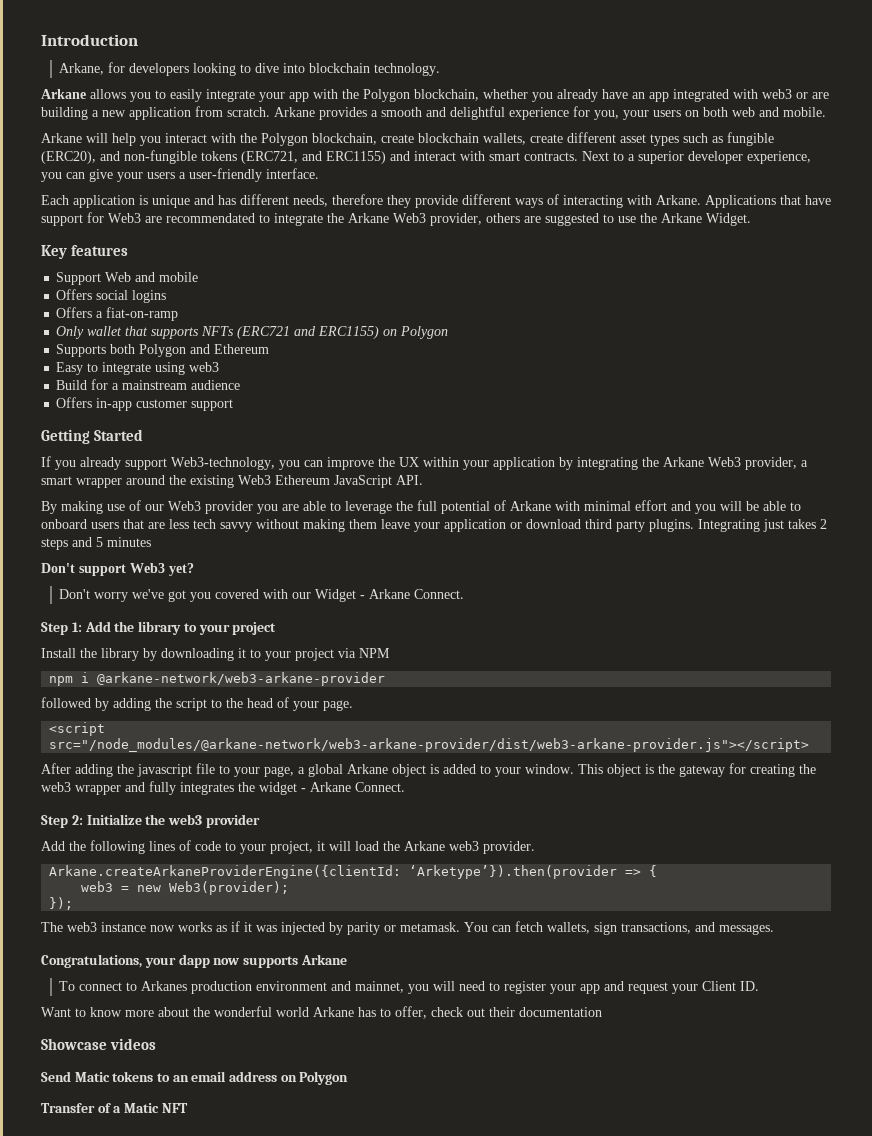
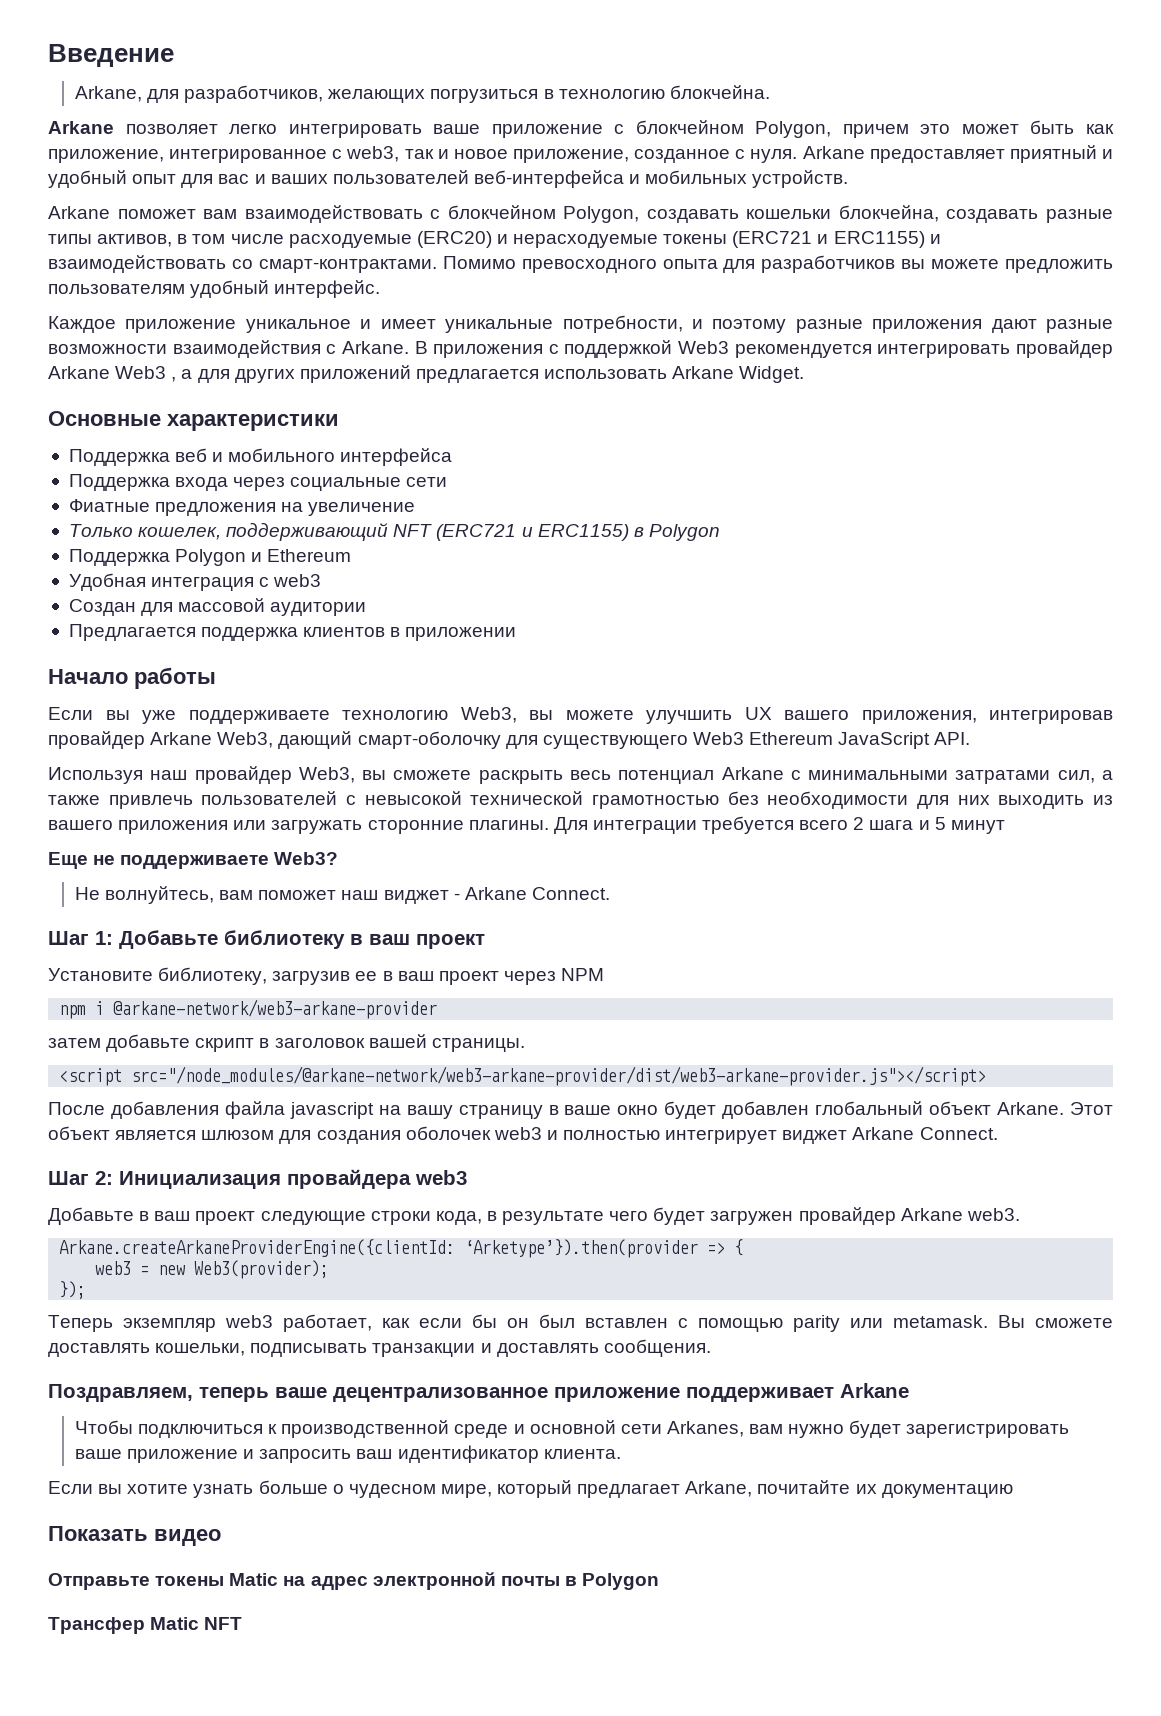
[41,34,138,46] [59,62,441,76] [41,89,829,102] [41,106,826,120] [41,132,774,146] [41,150,811,164] [41,168,319,182] [41,194,831,208] [41,212,751,226] [41,245,129,259] [56,272,199,285] [56,289,167,303] [56,307,179,321] [56,326,449,339] [56,344,270,357] [56,362,220,375] [56,379,241,390] [56,397,234,411] [41,429,144,444] [41,456,808,470] [41,475,423,488] [41,500,801,514] [41,519,827,532] [41,537,151,550] [41,563,194,576] [59,589,465,602] [41,621,277,635] [41,648,390,661] [49,672,386,686] [41,697,353,711] [49,722,106,736] [49,738,810,752] [41,763,816,777] [41,781,405,795] [41,814,260,828] [41,840,535,854] Introduction // Arkane, for developers looking to dive into blockchain technology. // Arkane allows you to easily integrate your app with the Polygon blockchain, whether you already have an app integrated with web3 or are building a new application from scratch. Arkane provides a smooth and delightful experience for you, your users on both web and mobile. // Arkane will help you interact with the Polygon blockchain, create blockchain wallets, create different asset types such as fungible (ERC20), and non-fungible tokens (ERC721, and ERC1155) and interact with smart contracts. Next to a superior developer experience, you can give your users a user-friendly interface. // Each application is unique and has different needs, therefore they provide different ways of interacting with Arkane. Applications that have support for Web3 are recommendated to integrate the Arkane Web3 provider, others are suggested to use the Arkane Widget. // Key features // Support Web and mobile // Offers social logins // Offers a fiat-on-ramp // Only wallet that supports NFTs (ERC721 and ERC1155) on Polygon // Supports both Polygon and Ethereum // Easy to integrate using web3 // Build for a mainstream audience // Offers in-app customer support // Getting Started // If you already support Web3-technology, you can improve the UX within your application by integrating the Arkane Web3 provider, a smart wrapper around the existing Web3 Ethereum JavaScript API. // By making use of our Web3 provider you are able to leverage the full potential of Arkane with minimal effort and you will be able to onboard users that are less tech savvy without making them leave your application or download third party plugins. Integrating just takes 2 steps and 5 minutes // Don't support Web3 yet? // Don't worry we've got you covered with our Widget - Arkane Connect. // Step 1: Add the library to your project // Install the library by downloading it to your project via NPM // npm i @arkane-network/web3-arkane-provider // followed by adding the script to the head of your page. // <script src="/node_modules/@arkane-network/web3-arkane-provider/dist/web3-arkane-provider.js"></script> // After adding the javascript file to your page, a global Arkane object is added to your window. This object is the gateway for creating the web3 wrapper and fully integrates the widget - Arkane Connect. // Step 2: Initialize the web3 provider // Add the following lines of code to your project, it will load the Arkane web3 provider. -> [48,44,174,67] [74,85,770,103] [48,120,1114,138] [48,145,1113,163] [48,170,849,188] [48,205,1113,223] [48,231,941,248] [48,255,1113,273] [48,280,381,298] [48,315,1113,333] [48,340,1113,358] [48,365,805,383] [48,411,339,431] [68,448,453,466] [68,474,448,491] [68,499,416,516] [68,522,720,541] [68,549,352,566] [68,573,322,591] [68,598,367,616] [68,624,517,641] [48,667,216,689] [48,707,1113,724] [48,731,971,749] [48,766,1114,784] [48,791,1113,809] [48,816,1005,834] [48,852,339,869] [74,886,610,904] [48,930,485,949] [48,967,605,985] [59,999,438,1019] [48,1034,525,1052] [59,1066,987,1086] [48,1101,1113,1119] [48,1126,998,1144] [48,1169,467,1189] [48,1207,1020,1225] Введение // Arkane, для разработчиков, желающих погрузиться в технологию блокчейна. // Arkane позволяет легко интегрировать ваше приложение с блокчейном Polygon, причем это может быть как приложение, интегрированное с web3, так и новое приложение, созданное с нуля. Arkane предоставляет приятный и удобный опыт для вас и ваших пользователей веб-интерфейса и мобильных устройств. // Arkane поможет вам взаимодействовать с блокчейном Polygon, создавать кошельки блокчейна, создавать разные типы активов, в том числе расходуемые (ERC20) и нерасходуемые токены (ERC721 и ERC1155) и взаимодействовать со смарт-контрактами. Помимо превосходного опыта для разработчиков вы можете предложить пользователям удобный интерфейс. // Каждое приложение уникальное и имеет уникальные потребности, и поэтому разные приложения дают разные возможности взаимодействия с Arkane. В приложения с поддержкой Web3 рекомендуется интегрировать провайдер Arkane Web3 , а для других приложений предлагается использовать Arkane Widget. // Основные характеристики // Поддержка веб и мобильного интерфейса // Поддержка входа через социальные сети // Фиатные предложения на увеличение // Только кошелек, поддерживающий NFT (ERC721 и ERC1155) в Polygon // Поддержка Polygon и Ethereum // Удобная интеграция с web3 // Создан для массовой аудитории // Предлагается поддержка клиентов в приложении // Начало работы // Если вы уже поддерживаете технологию Web3, вы можете улучшить UX вашего приложения, интегрировав провайдер Arkane Web3, дающий смарт-оболочку для существующего Web3 Ethereum JavaScript API. // Используя наш провайдер Web3, вы сможете раскрыть весь потенциал Arkane с минимальными затратами сил, а также привлечь пользователей с невысокой технической грамотностью без необходимости для них выходить из вашего приложения или загружать сторонние плагины. Для интеграции требуется всего 2 шага и 5 минут // Еще не поддерживаете Web3? // Не волнуйтесь, вам поможет наш виджет - Arkane Connect. // Шаг 1: Добавьте библиотеку в ваш проект // Установите библиотеку, загрузив ее в ваш проект через NPM // npm i @arkane-network/web3-arkane-provider // затем добавьте скрипт в заголовок вашей страницы. // <script src="/node_modules/@arkane-network/web3-arkane-provider/dist/web3-arkane-provider.js"></script> // После добавления файла javascript на вашу страницу в ваше окно будет добавлен глобальный объект Arkane. Этот объект является шлюзом для создания оболочек web3 и полностью интегрирует виджет Arkane Connect. // Шаг 2: Инициализация провайдера web3 // Добавьте в ваш проект следующие строки кода, в результате чего будет загружен провайдер Arkane web3.
[41,921,774,935] [41,954,347,968] [59,981,760,994] [41,1006,602,1019] [41,1038,157,1050] [41,1071,349,1085] [41,1103,122,1113] The web3 instance now works as if it was injected by parity or metamask. You can fetch wallets, sign transactions, and messages. // Congratulations, your dapp now supports Arkane // To connect to Arkanes production environment and mainnet, you will need to register your app and request your Client ID. // Want to know more about the wonderful world Arkane has to offer, check out their documentation // Showcase videos // Send Matic tokens to an email address on Polygon // Transfer of a -> [48,1314,1113,1332] [48,1339,711,1357] [48,1383,909,1402] [74,1420,1070,1438] [74,1445,621,1463] [48,1480,1013,1498] [48,1526,221,1546] [48,1572,660,1590] [48,1617,145,1634] Теперь экземпляр web3 работает, как если бы он был вставлен с помощью parity или metamask. Вы сможете доставлять кошельки, подписывать транзакции и доставлять сообщения. // Поздравляем, теперь ваше децентрализованное приложение поддерживает Arkane // Чтобы подключиться к производственной среде и основной сети Arkanes, вам нужно будет зарегистрировать ваше приложение и запросить ваш идентификатор клиента. // Если вы хотите узнать больше о чудесном мире, который предлагает Arkane, почитайте их документацию // Показать видео // Отправьте токены Matic на адрес электронной почты в Polygon // Трансфер

